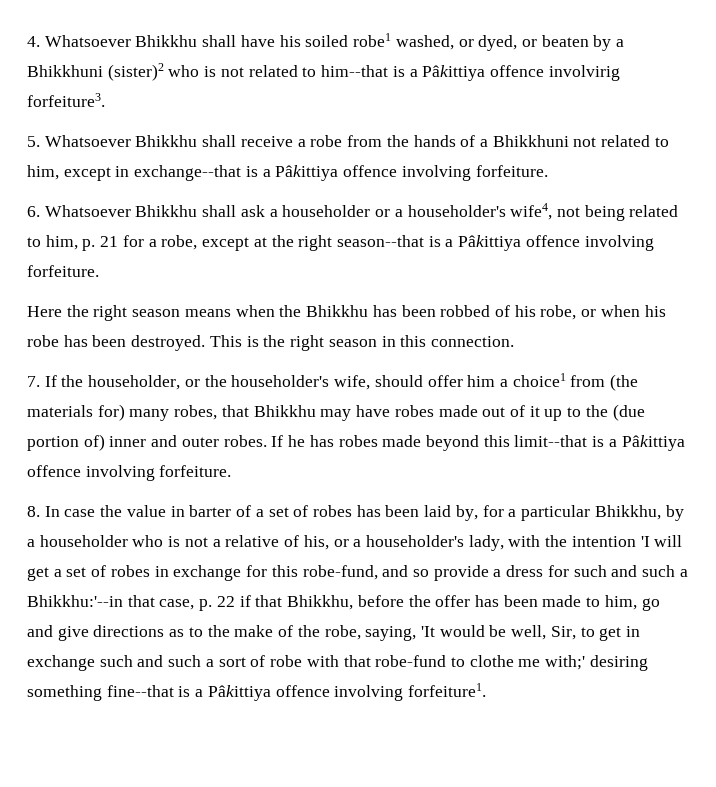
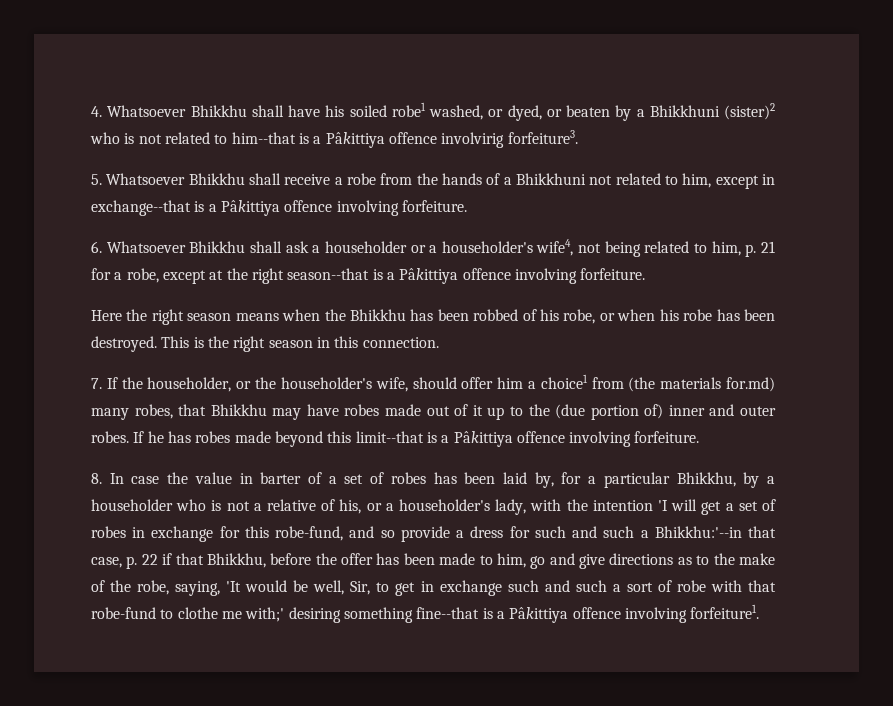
[97,404,125,421] for) -> [726,377,775,392] for.md)

